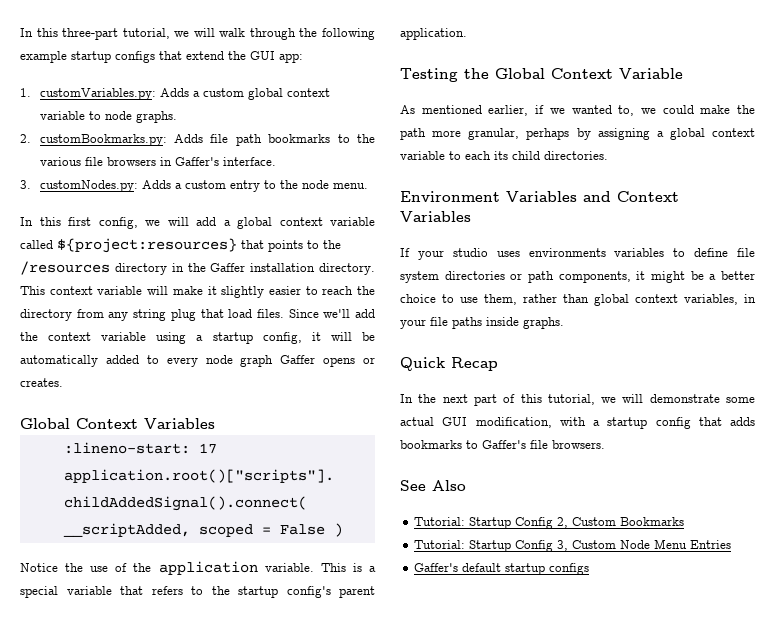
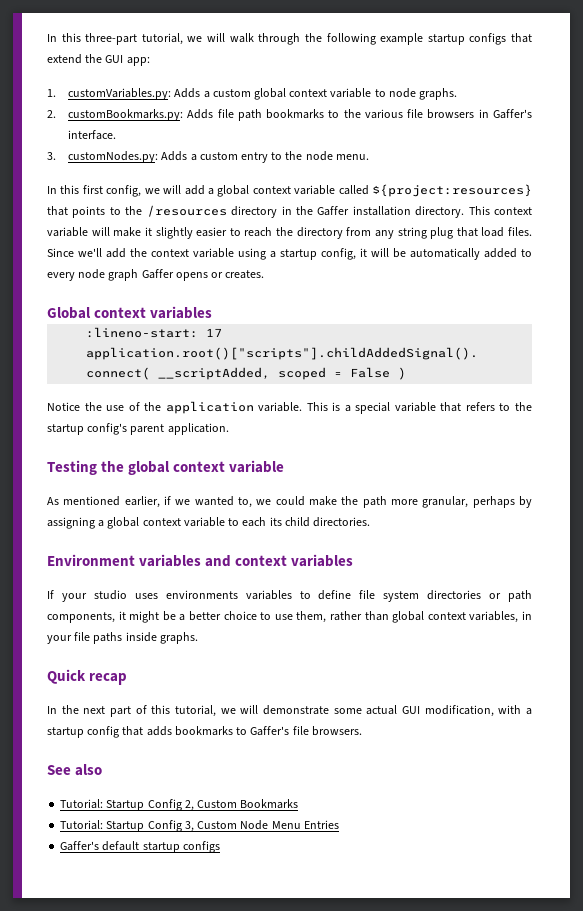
[76,418,215,429] Context Variables -> [94,306,213,319] context variables
[495,68,683,79] Global Context Variable -> [128,460,285,475] global context variable
[506,191,679,202] [400,211,471,222] Variables and Context Variables -> [139,554,354,567] variables and context variables
[451,357,498,371] Recap -> [89,673,128,685] recap
[432,480,466,491] Also -> [75,764,103,776] also

